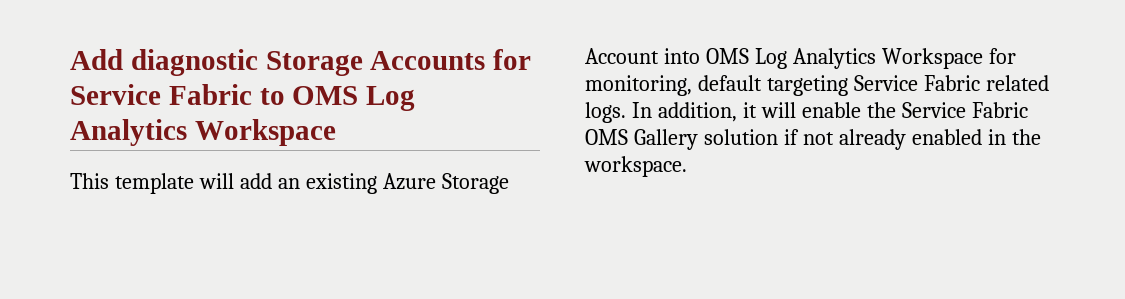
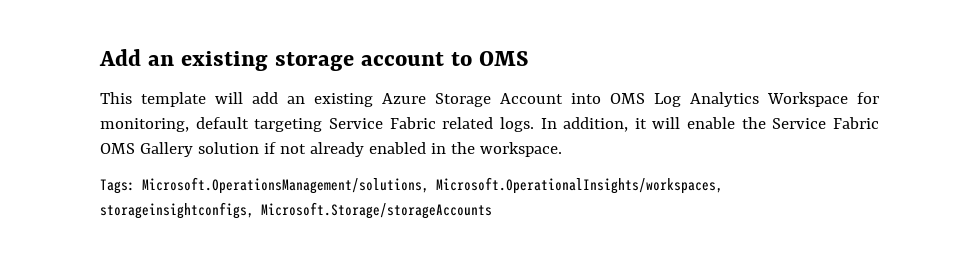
[130,49,532,76] [70,84,252,105] diagnostic Storage Accounts for Service Fabric -> [148,51,445,71] an existing storage account
[366,86,416,111] [70,119,336,146] Log Analytics Workspace -> (530, 58) none
(687, 166) none -> [100,177,723,194] [100,202,492,219] // Tags: Microsoft.OperationsManagement/solutions, Microsoft.OperationalInsights/workspaces, storageinsightconfigs, Microsoft.Storage/storageAccounts

